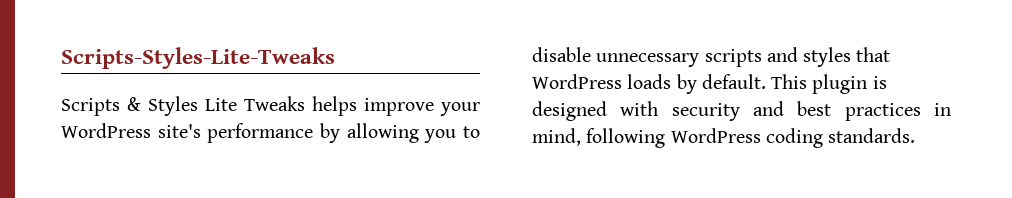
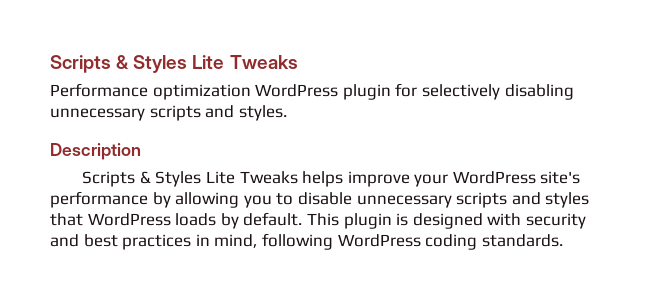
[61,47,335,69] Scripts-Styles-Lite-Tweaks -> [50,55,298,73] [50,83,574,100] [50,105,287,121] [50,143,141,160] Scripts & Styles Lite Tweaks // Performance optimization WordPress plugin for selectively disabling unnecessary scripts and styles. // Description

